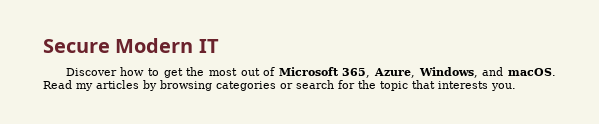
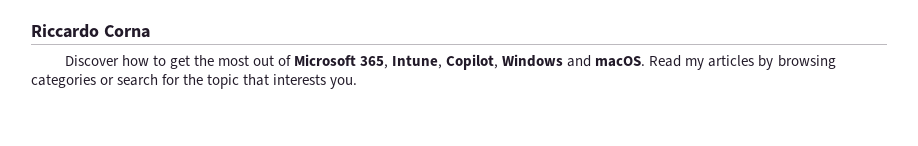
[43,38,219,53] Secure Modern IT -> [31,24,150,38] Riccardo Corna
[374,67,478,78] Azure, Windows, -> [392,54,564,70] Intune, Copilot, Windows

